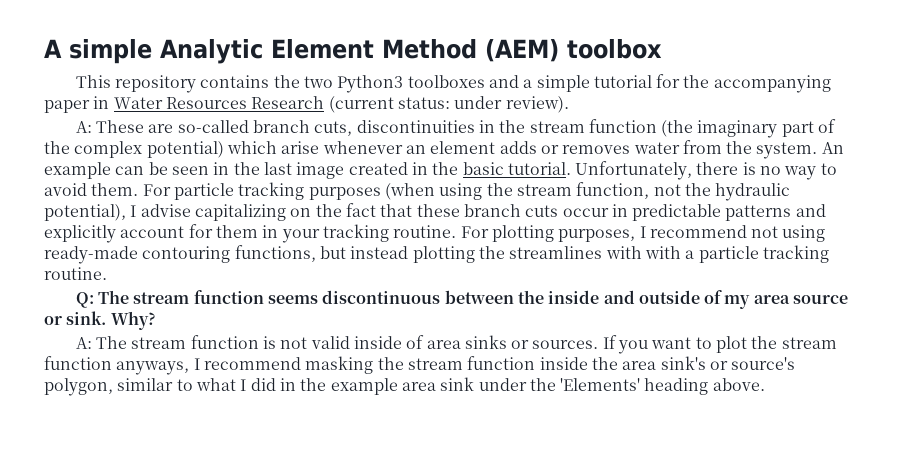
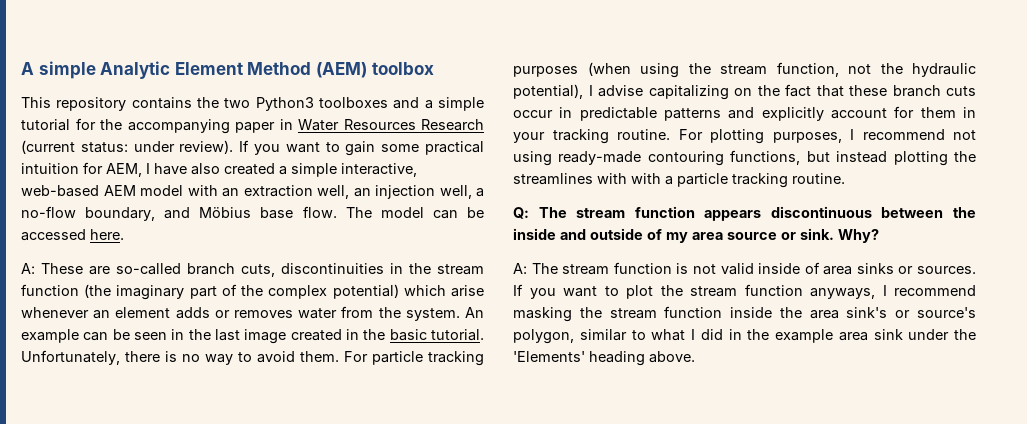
(569, 104) none -> [239,140,485,156] [21,162,417,177] [21,185,484,199] [21,206,484,221] [21,229,124,241] If you want to gain some practical intuition for AEM, I have also created a simple interactive, web-based AEM model with an extraction well, an injection well, a no-flow boundary, and Möbius base flow. The model can be accessed here.
[267,295,318,304] seems -> [704,210,762,221] appears

